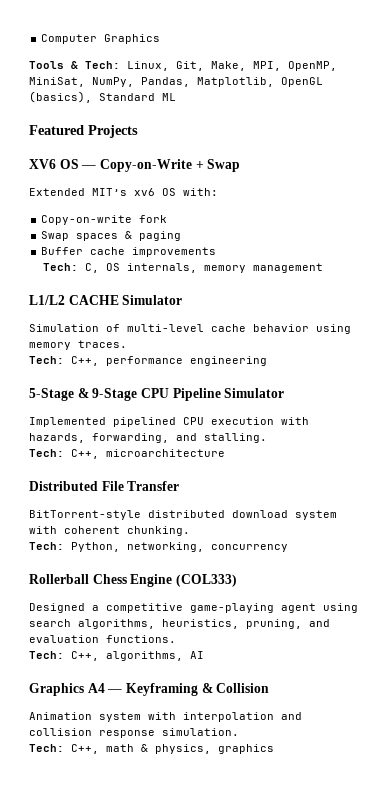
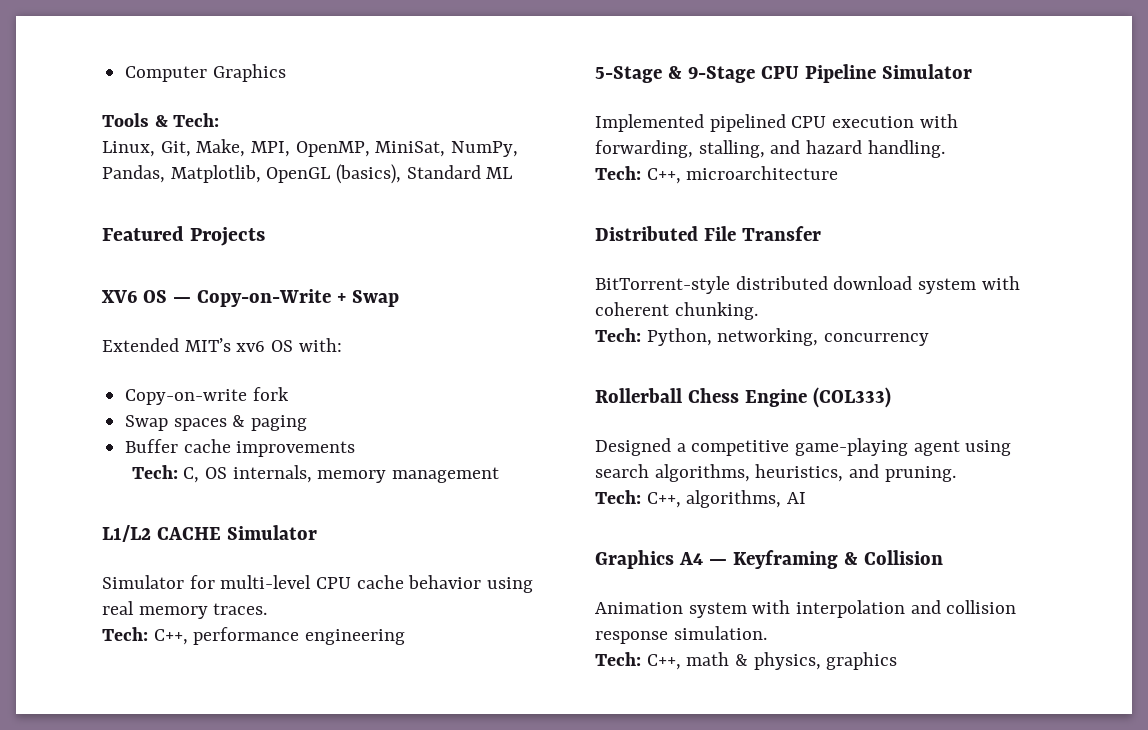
(120, 65) none -> (220, 120) //
[29,324,204,332] Simulation of multi-level -> [102,575,352,589] Simulator for multi-level CPU
(351, 329) none -> [102,601,134,615] real
[29,433,267,443] hazards, forwarding, and stalling. -> [595,140,945,158] forwarding, stalling, and hazard handling.
[246,619,330,629] [29,635,176,643] pruning, and evaluation functions. -> [849,464,956,482] and pruning.

